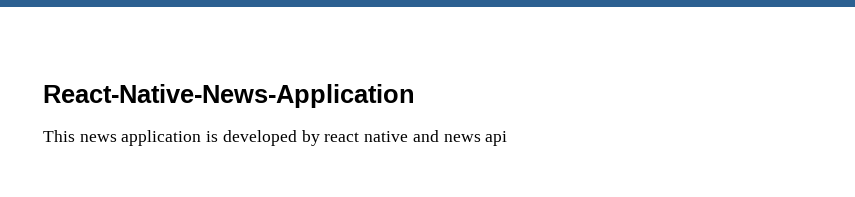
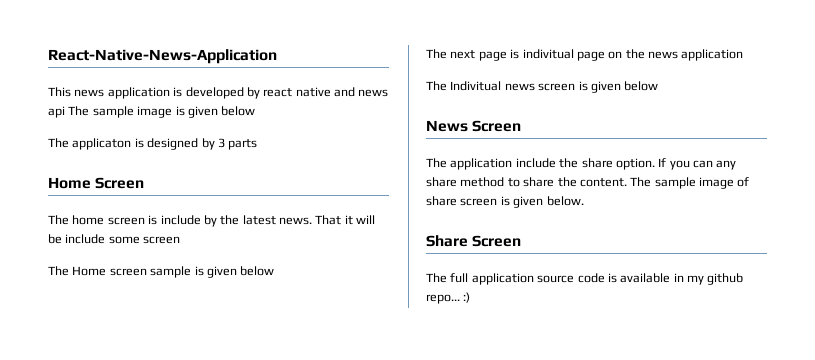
(508, 138) none -> [68,106,256,118] [48,138,258,150] [48,177,145,189] [48,215,376,227] [48,234,181,244] [48,266,275,278] [426,49,744,61] [426,81,659,93] [426,120,522,132] [426,158,737,170] [426,177,750,189] [426,196,584,208] [426,235,522,247] [426,273,744,285] [426,292,471,304] The sample image is given below // The applicaton is designed by 3 parts // Home Screen // The home screen is include by the latest news. That it will be include some screen // The Home screen sample is given below // The next page is indivitual page on the news application // The Indivitual news screen is given below // News Screen // The application include the share option. If you can any share method to share the content. The sample image of share screen is given below. // Share Screen // The full application source code is available in my github repo... :)

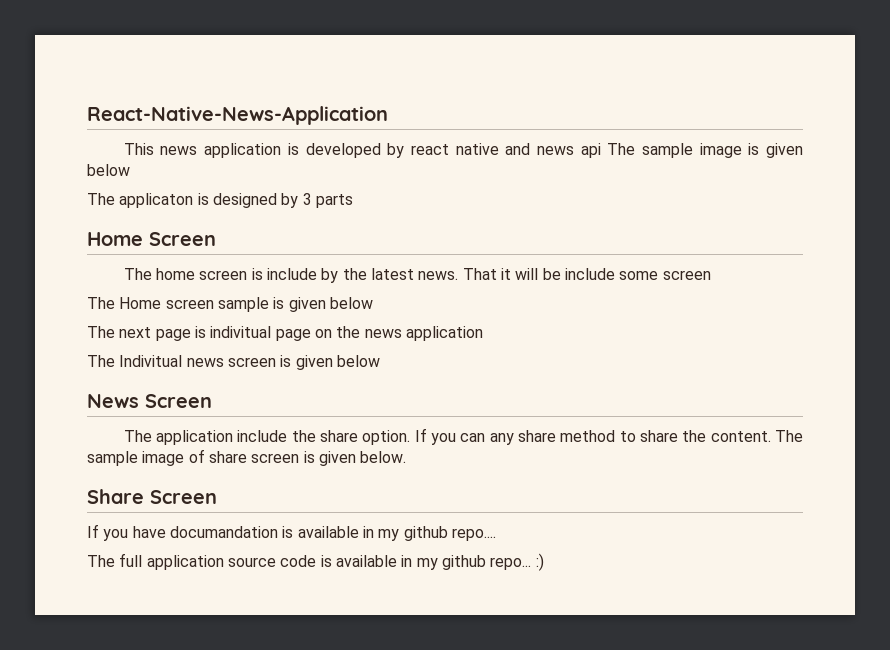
(522, 241) none -> [87,524,496,541] // If you have documandation is available in my github repo....

